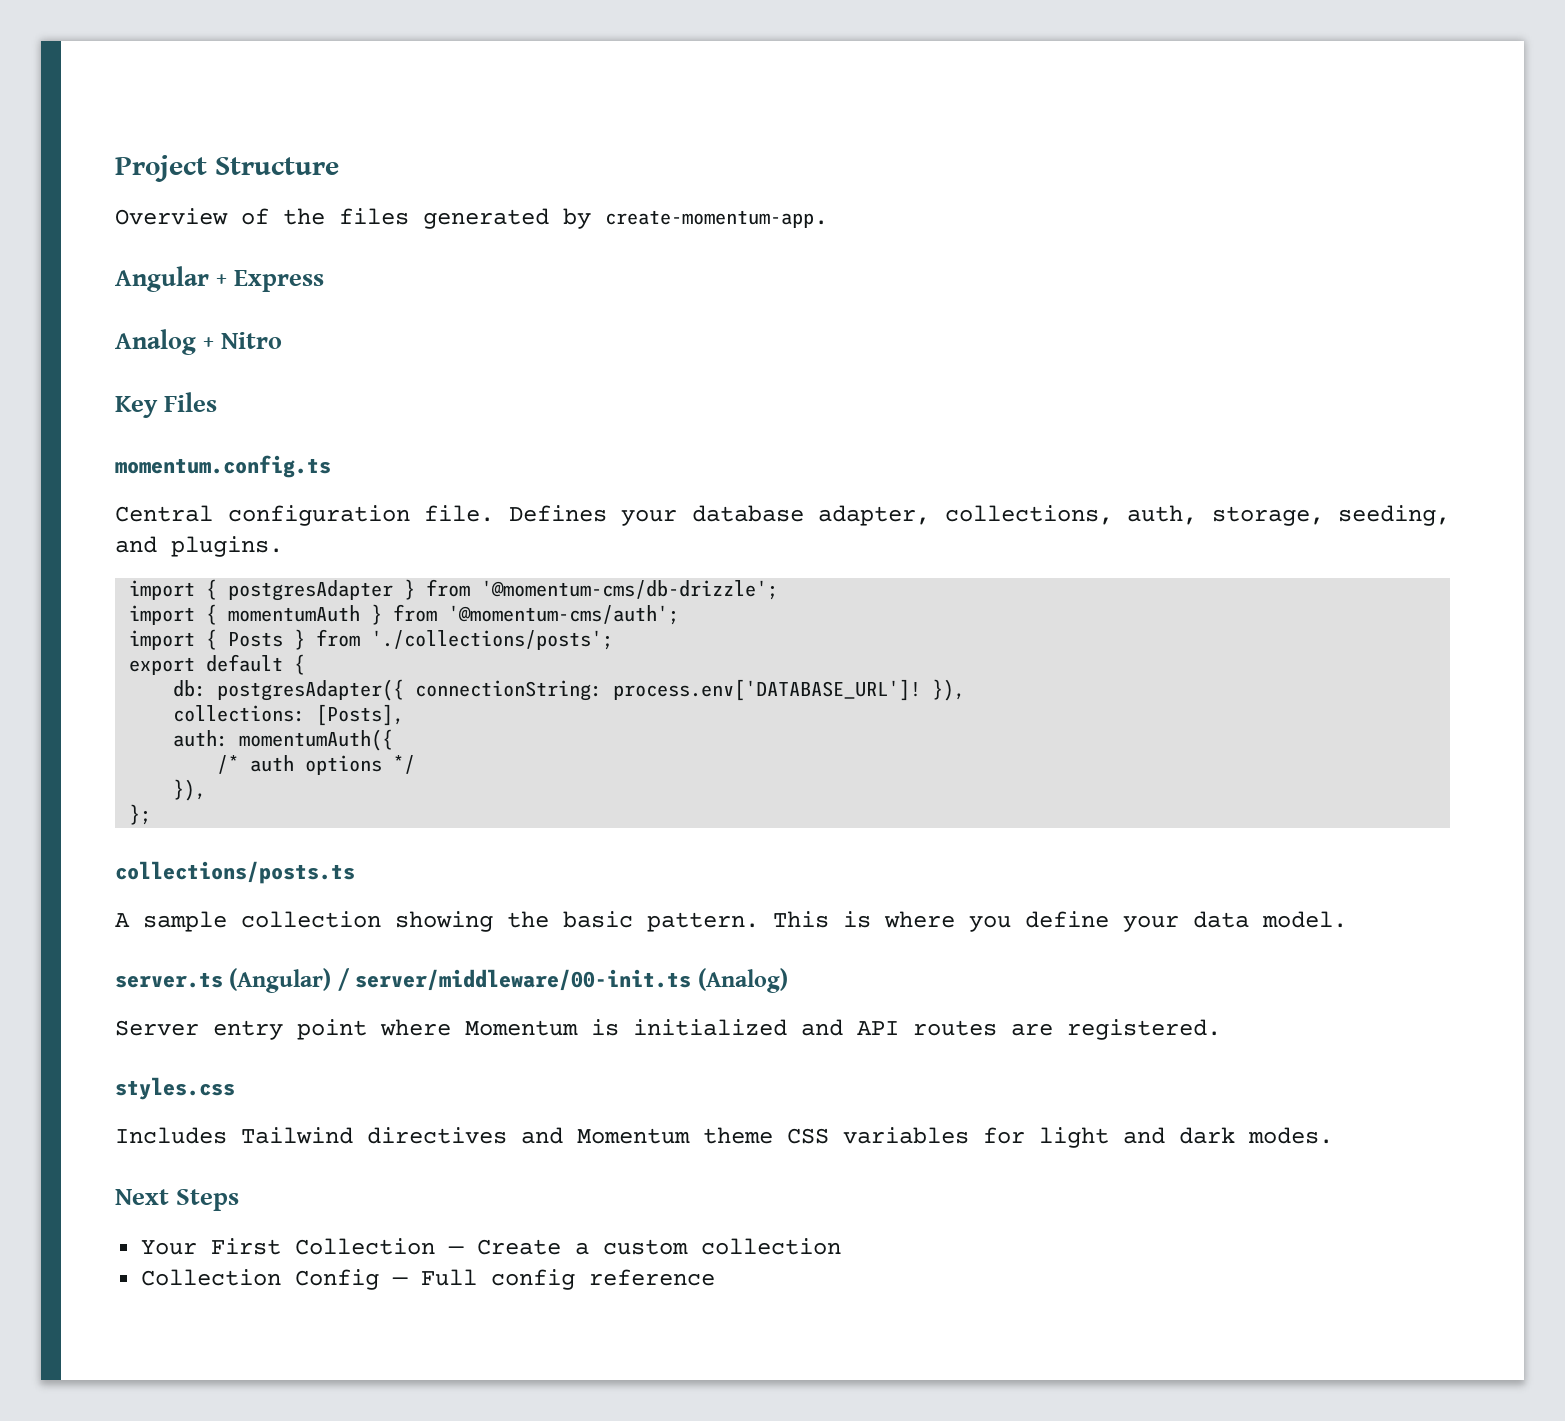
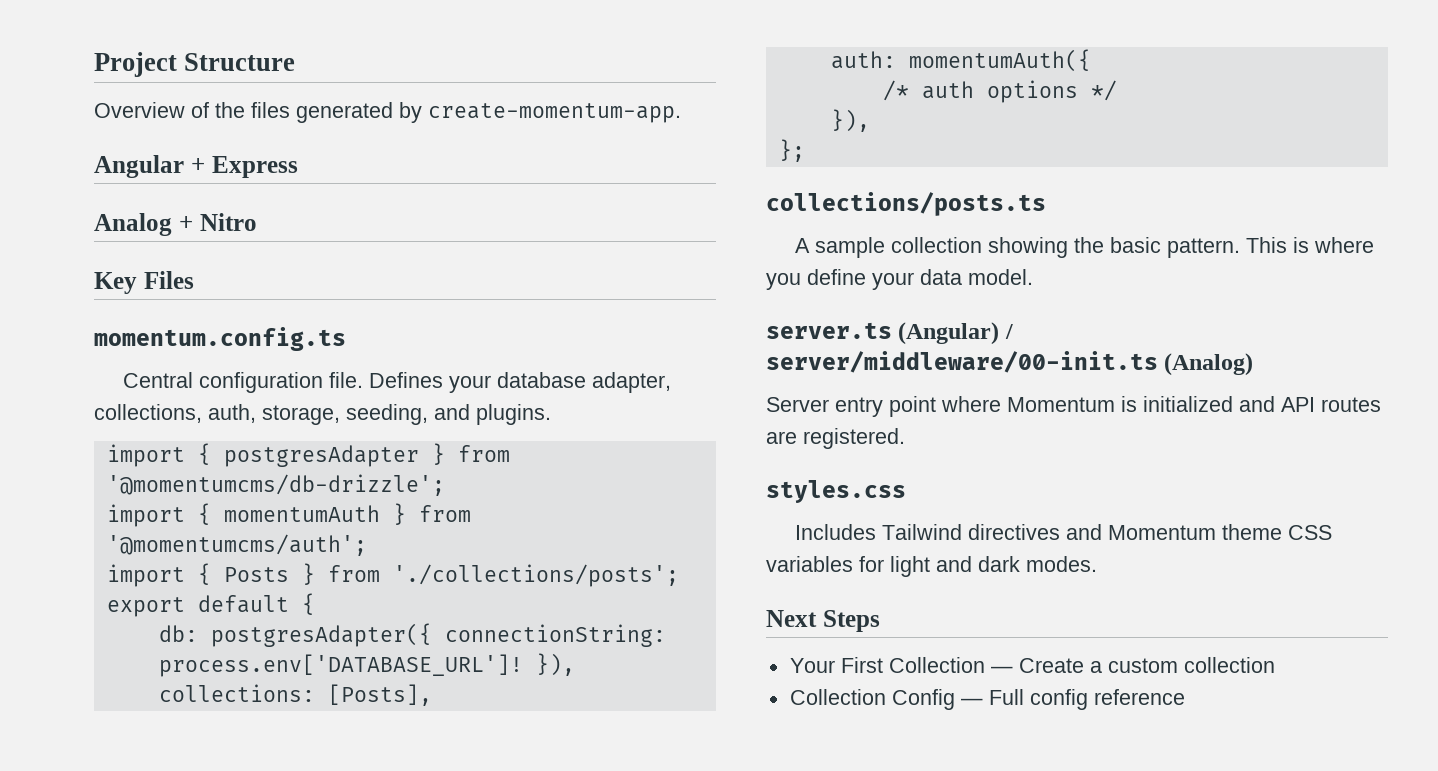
[481,580,779,600] '@momentum-cms/db-drizzle'; -> [106,474,445,496] '@momentumcms/db-drizzle';
[448,605,680,625] '@momentum-cms/auth'; -> [106,534,367,556] '@momentumcms/auth';

